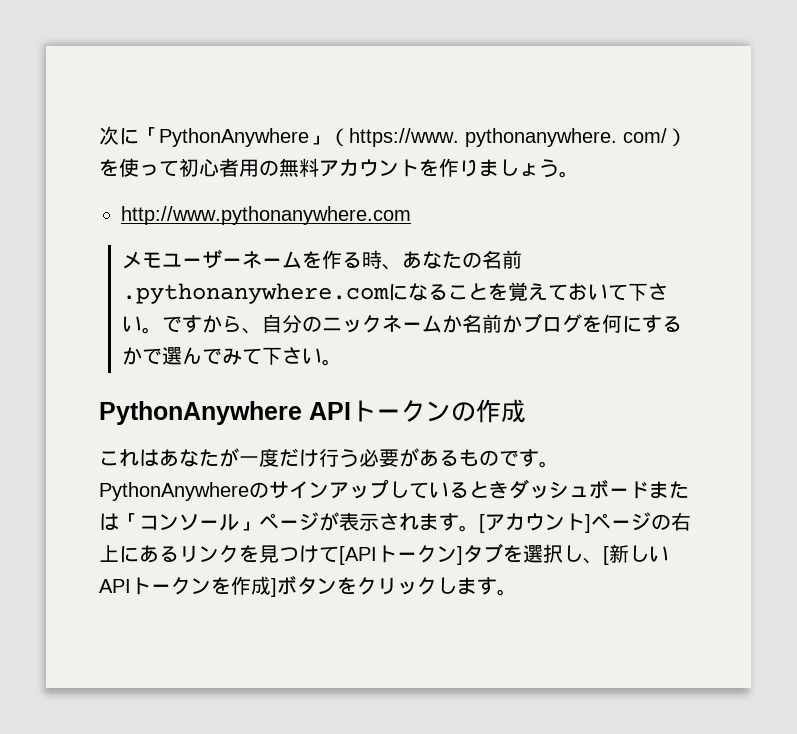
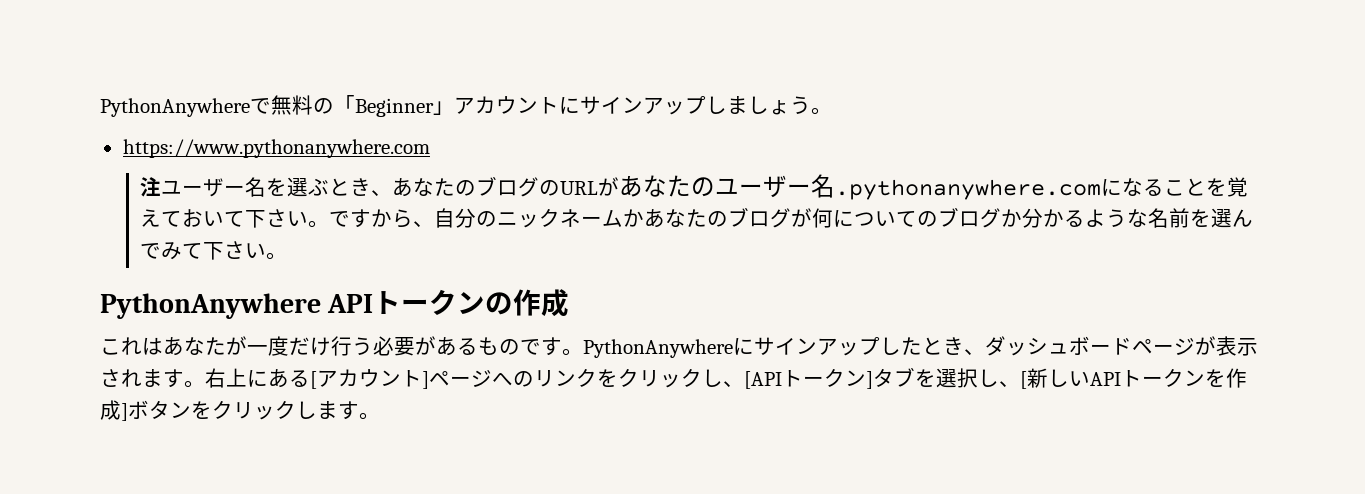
[99,126,687,147] [99,158,579,178] [121,206,411,225] [122,249,523,270] 次に「PythonAnywhere」（https://www. pythonanywhere. com/）を使って初心者用の無料アカウントを作りましょう。 // http://www.pythonanywhere.com // メモユーザーネームを作る時、あなたの名前 -> [100,95,832,117] [122,139,430,158] [140,174,836,198] PythonAnywhereで無料の「Beginner」アカウントにサインアップしましょう。 // https://www.pythonanywhere.com // 注ユーザー名を選ぶとき、あなたのブログのURLがあなたのユーザー名
[462,313,683,333] [122,347,163,365] 名前かブログを何にするかで -> [644,207,1212,228] あなたのブログが何についてのブログか分かるような名前を
[249,479,509,499] のサインアップしているとき -> [733,337,985,356] にサインアップしたとき、
[649,481,689,499] [99,513,259,531] または「コンソール」 -> (1132, 346) none
(479, 528) none -> [205,368,310,388] 右上にある
[651,512,691,531] [99,545,339,563] の右上にあるリンクを見つけて -> [492,368,744,388] へのリンクをクリックし、

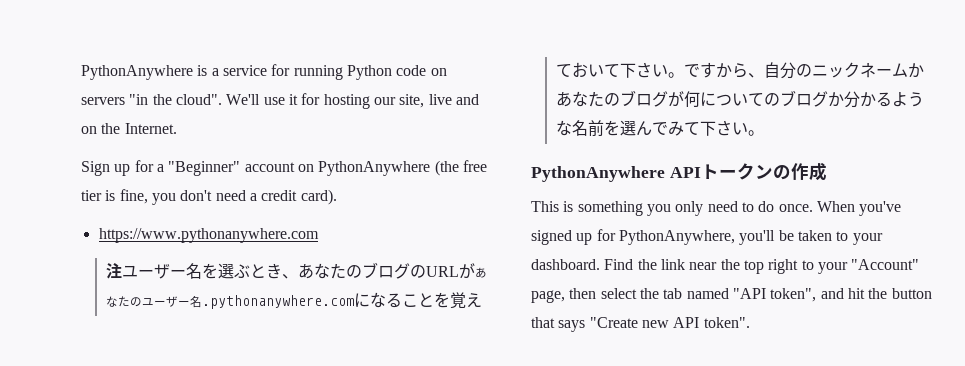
[100,95,832,117] PythonAnywhereで無料の「Beginner」アカウントにサインアップしましょう。 -> [81,64,447,80] [81,93,479,109] [81,123,177,134] [81,160,487,176] [81,189,337,205] PythonAnywhere is a service for running Python code on servers "in the cloud". We'll use it for hosting our site, live and on the Internet. // Sign up for a "Beginner" account on PythonAnywhere (the free tier is fine, you don't need a credit card).
[100,336,1258,358] [100,367,1247,389] [100,400,380,421] これはあなたが一度だけ行う必要があるものです。PythonAnywhereにサインアップしたとき、ダッシュボードページが表示されます。右上にある[アカウント]ページへのリンクをクリックし、[APIトークン]タブを選択し、[新しいAPIトークンを作成]ボタンをクリックします。 -> [531,201,902,216] [531,229,883,245] [531,259,920,274] [531,288,932,303] [531,317,750,332] This is something you only need to do once. When you've signed up for PythonAnywhere, you'll be taken to your dashboard. Find the link near the top right to your "Account" page, then select the tab named "API token", and hit the button that says "Create new API token".

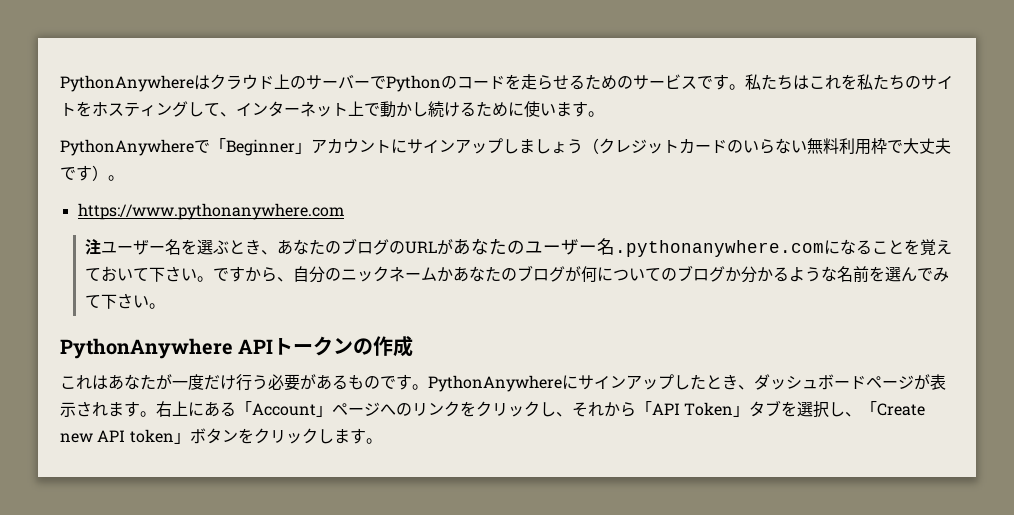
[81,64,447,80] [81,93,479,109] [81,123,177,134] [81,160,487,176] [81,189,337,205] PythonAnywhere is a service for running Python code on servers "in the cloud". We'll use it for hosting our site, live and on the Internet. // Sign up for a "Beginner" account on PythonAnywhere (the free tier is fine, you don't need a credit card). -> [60,74,953,92] [60,101,604,118] [60,138,951,156] [60,165,124,181] PythonAnywhereはクラウド上のサーバーでPythonのコードを走らせるためのサービスです。私たちはこれを私たちのサイトをホスティングして、インターネット上で動かし続けるために使います。 // PythonAnywhereで「Beginner」アカウントにサインアップしましょう（クレジットカードのいらない無料利用枠で大丈夫です）。
[531,201,902,216] [531,229,883,245] [531,259,920,274] [531,288,932,303] [531,317,750,332] This is something you only need to do once. When you've signed up for PythonAnywhere, you'll be taken to your dashboard. Find the link near the top right to your "Account" page, then select the tab named "API token", and hit the button that says "Create new API token". -> [60,374,946,392] [60,400,926,418] [60,428,382,444] これはあなたが一度だけ行う必要があるものです。PythonAnywhereにサインアップしたとき、ダッシュボードページが表示されます。右上にある「Account」ページへのリンクをクリックし、それから「API Token」タブを選択し、「Create new API token」ボタンをクリックします。

